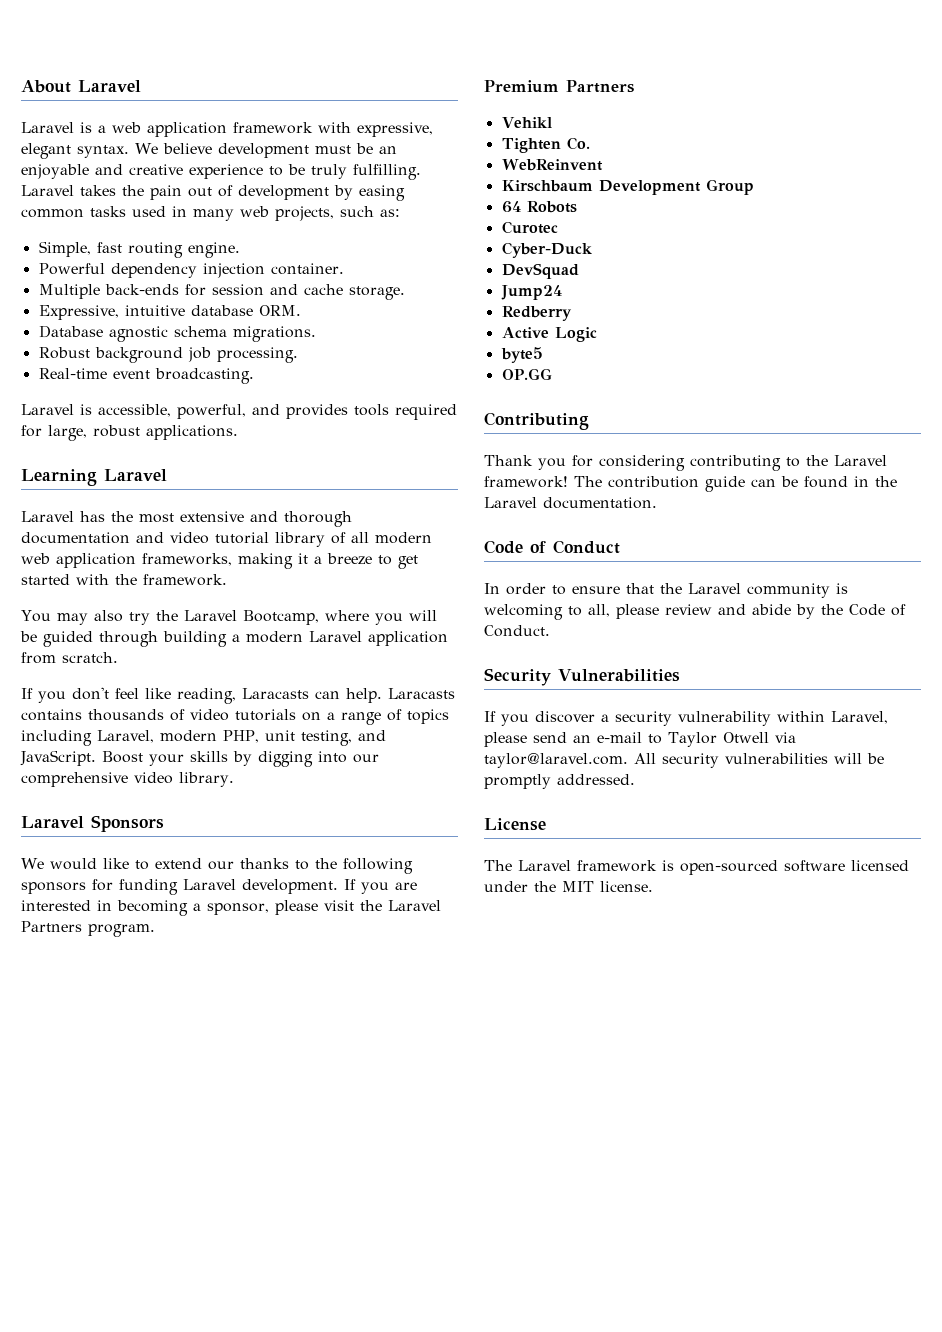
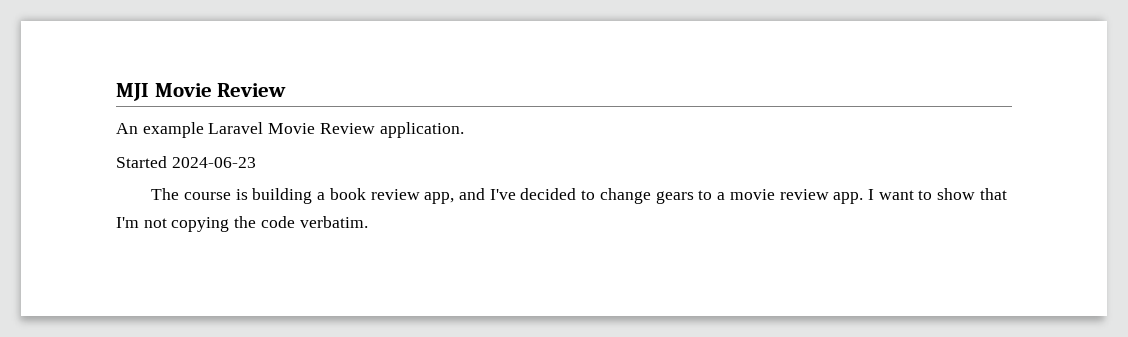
[21,80,141,93] [21,122,433,137] [21,143,397,159] [21,164,421,180] [21,185,405,201] [21,206,400,221] [38,241,240,258] [38,263,344,278] [38,284,405,300] [38,305,301,320] [38,325,316,342] [38,347,298,363] [38,368,254,384] [21,404,457,420] [21,425,238,441] [21,469,167,486] [21,511,352,527] [21,532,432,547] [21,553,418,569] [21,574,227,586] [21,610,437,625] [20,631,448,647] [21,652,118,664] [21,687,455,704] [21,709,449,725] [21,730,386,746] [20,750,379,767] [21,772,234,787] [21,815,164,832] [21,858,413,874] [21,879,417,895] [21,900,441,916] [21,921,155,937] [484,80,634,93] [501,117,552,128] [501,137,590,153] [501,159,603,171] [501,179,754,195] [501,201,577,213] [501,221,558,234] [501,242,592,258] [501,263,579,279] [500,285,562,300] [501,306,572,321] [501,327,597,342] [500,347,543,363] [501,368,552,380] [484,412,589,430] [484,455,887,471] [484,476,897,492] [484,497,657,509] [484,540,620,554] [484,583,848,598] [484,604,906,620] [484,625,550,637] [484,668,680,686] [484,711,888,726] [484,732,796,747] [484,753,884,768] [484,774,635,789] [484,818,546,831] [484,860,909,875] [484,881,653,892] About Laravel // Laravel is a web application framework with expressive, elegant syntax. We believe development must be an enjoyable and creative experience to be truly fulfilling. Laravel takes the pain out of development by easing common tasks used in many web projects, such as: // Simple, fast routing engine. // Powerful dependency injection container. // Multiple back-ends for session and cache storage. // Expressive, intuitive database ORM. // Database agnostic schema migrations. // Robust background job processing. // Real-time event broadcasting. // Laravel is accessible, powerful, and provides tools required for large, robust applications. // Learning Laravel // Laravel has the most extensive and thorough documentation and video tutorial library of all modern web application frameworks, making it a breeze to get started with the framework. // You may also try the Laravel Bootcamp, where you will be guided through building a modern Laravel application from scratch. // If you don't feel like reading, Laracasts can help. Laracasts contains thousands of video tutorials on a range of topics including Laravel, modern PHP, unit testing, and JavaScript. Boost your skills by digging into our comprehensive video library. // Laravel Sponsors // We would like to extend our thanks to the following sponsors for funding Laravel development. If you are interested in becoming a sponsor, please visit the Laravel Partners program. // Premium Partners // Vehikl // Tighten Co. // WebReinvent // Kirschbaum Development Group // 64 Robots // Curotec // Cyber-Duck // DevSquad // Jump24 // Redberry // Active Logic // byte5 // OP.GG // Contributing // Thank you for considering contributing to the Laravel framework! The contribution guide can be found in the Laravel documentation. // Code of Conduct // In order to ensure that the Laravel community is welcoming to all, please review and abide by the Code of Conduct. // Security Vulnerabilities // If you discover a security vulnerability within Laravel, please send an e-mail to Taylor Otwell via taylor@laravel.com. All security vulnerabilities will be promptly addressed. // License // The Laravel framework is open-sourced software licensed under the MIT license. -> [116,83,287,101] [116,122,464,138] [116,156,256,168] [151,188,1007,204] [116,216,368,232] MJI Movie Review // An example Laravel Movie Review application. // Started 2024-06-23 // The course is building a book review app, and I've decided to change gears to a movie review app. I want to show that I'm not copying the code verbatim.

